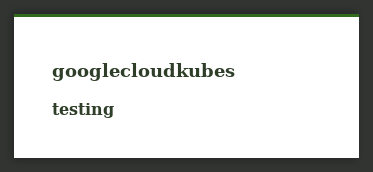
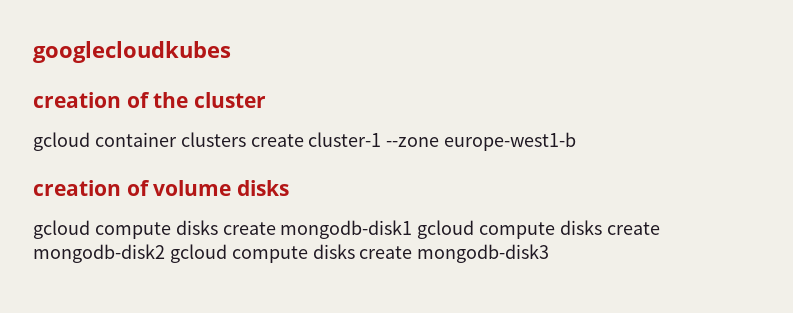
[52,103,114,118] testing -> [33,92,266,108] [33,132,577,151] [33,180,289,196] [33,220,660,239] [33,244,550,263] creation of the cluster // gcloud container clusters create cluster-1 --zone europe-west1-b // creation of volume disks // gcloud compute disks create mongodb-disk1 gcloud compute disks create mongodb-disk2 gcloud compute disks create mongodb-disk3

